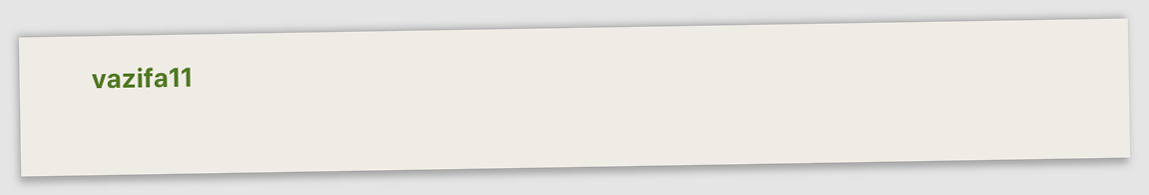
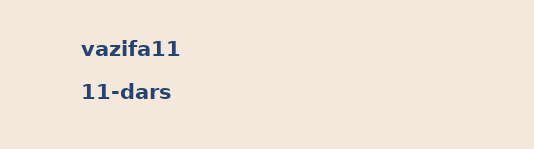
(193, 78) none -> [81,83,172,99] // 11-dars

